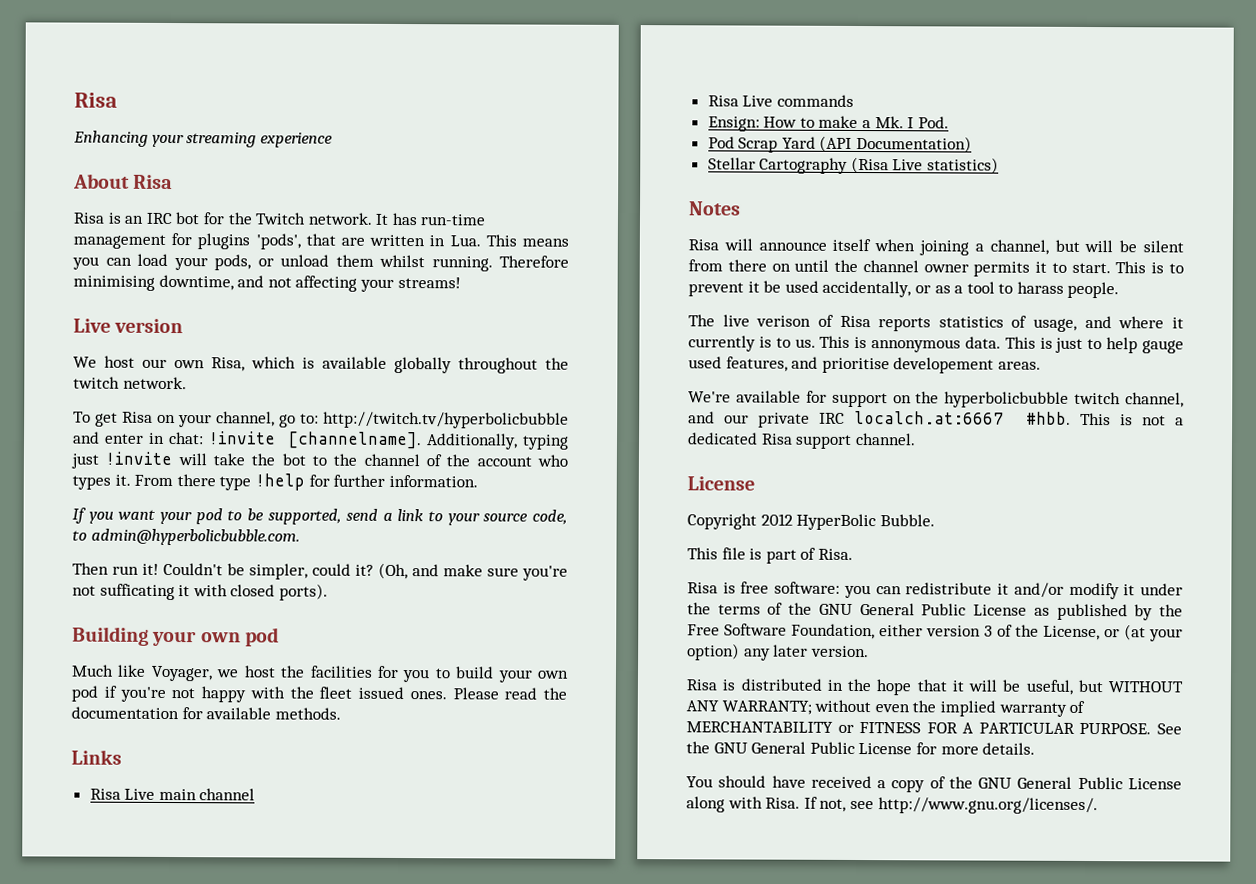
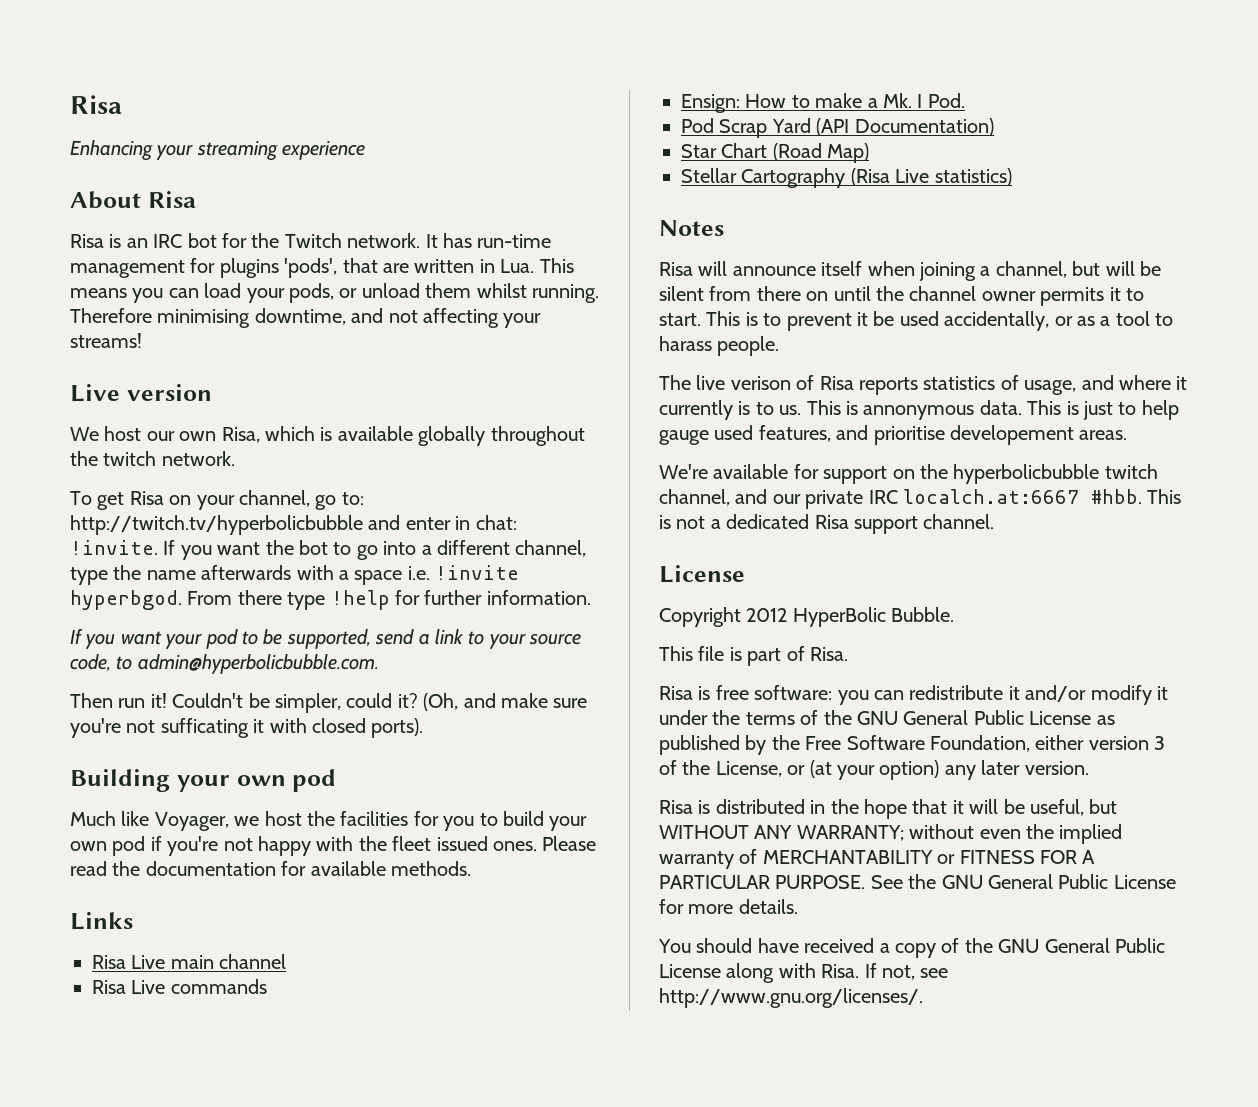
[207,431,569,450] [71,451,568,469] [72,474,131,490] !invite [channelname]. Additionally, typing just !invite will take the bot to the channel of the account who types it. -> [70,540,587,560] [70,565,520,585] [70,590,182,610] !invite. If you want the bot to go into a different channel, type the name afterwards with a space i.e. !invite hyperbgod.
(973, 144) none -> [681,143,870,163] // Star Chart (Road Map)

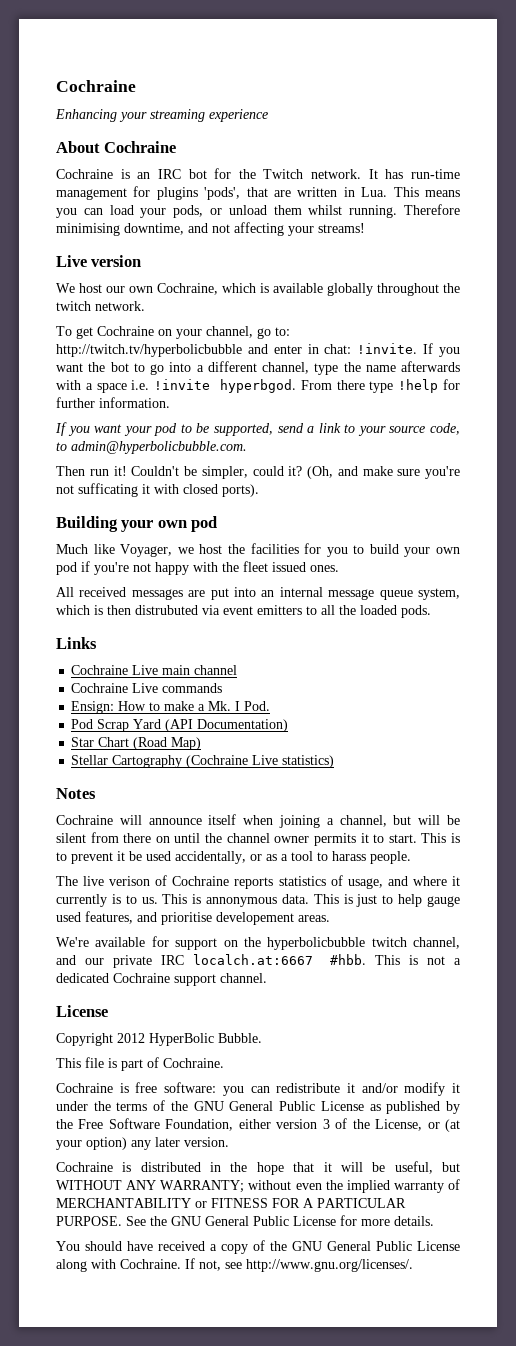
[70,95,122,114] Risa -> [56,80,136,92] Cochraine
[147,191,196,208] [70,234,104,248] Risa // Risa -> [104,141,177,153] [56,169,113,179] Cochraine // Cochraine
[221,427,260,443] Risa, -> [157,283,218,295] Cochraine,
[129,491,164,505] Risa -> [97,326,154,336] Cochraine
[542,836,597,851] [70,861,471,876] Please read the documentation for available methods. -> [56,587,460,600] [56,605,431,618] // All received messages are put into an internal message queue system, which is then distrubuted via event emitters to all the loaded pods.
[92,955,126,969] Risa -> [71,665,129,675] Cochraine
[92,980,126,994] Risa -> [71,683,129,693] Cochraine
[850,168,890,186] (Risa -> [186,755,249,768] (Cochraine
[659,262,693,276] Risa -> [56,815,113,825] Cochraine
[819,376,854,390] Risa -> [172,876,230,886] Cochraine
[814,515,849,529] Risa -> [113,973,170,983] Cochraine
[810,647,848,661] [659,686,693,700] Risa. // Risa -> [163,1058,224,1068] [56,1083,113,1093] Cochraine. // Cochraine
[659,800,693,814] Risa -> [56,1162,113,1172] Cochraine
[821,964,860,978] Risa. -> [120,1259,181,1269] Cochraine.

